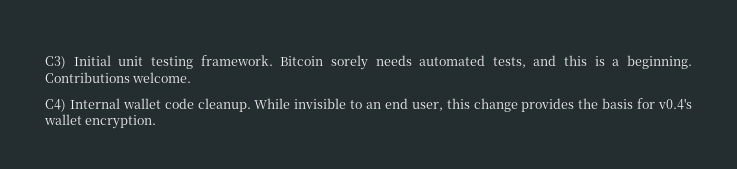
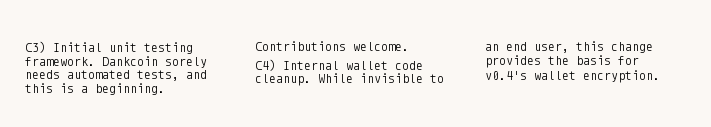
[280,56,324,66] Bitcoin -> [102,56,158,66] Dankcoin

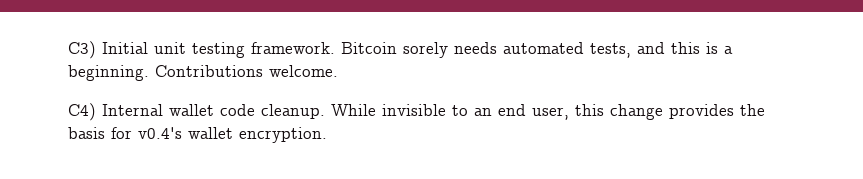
[102,56,158,66] Dankcoin -> [341,42,397,54] Bitcoin

